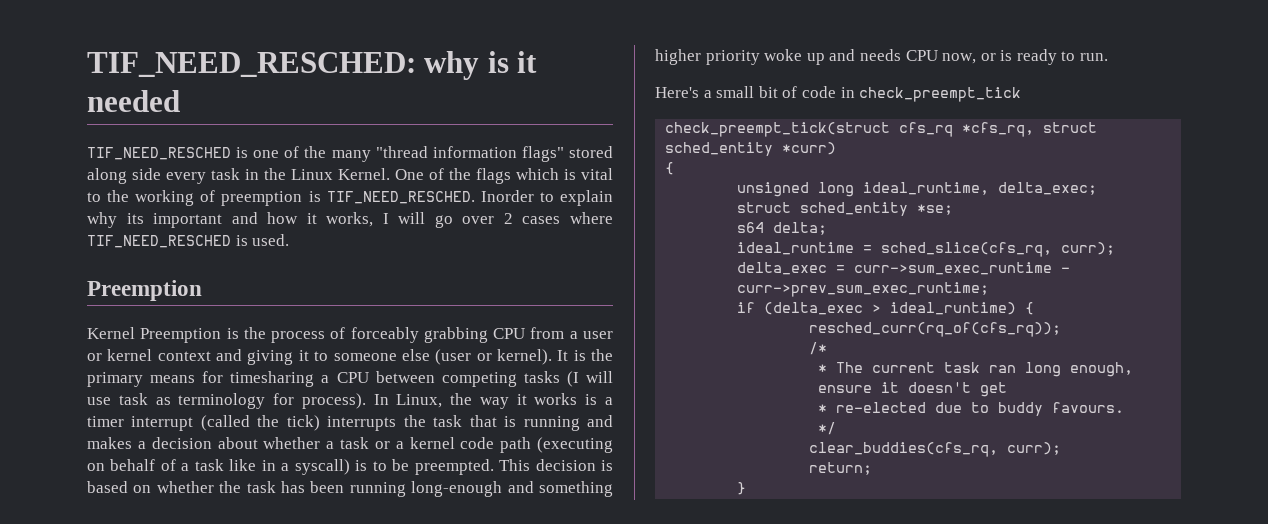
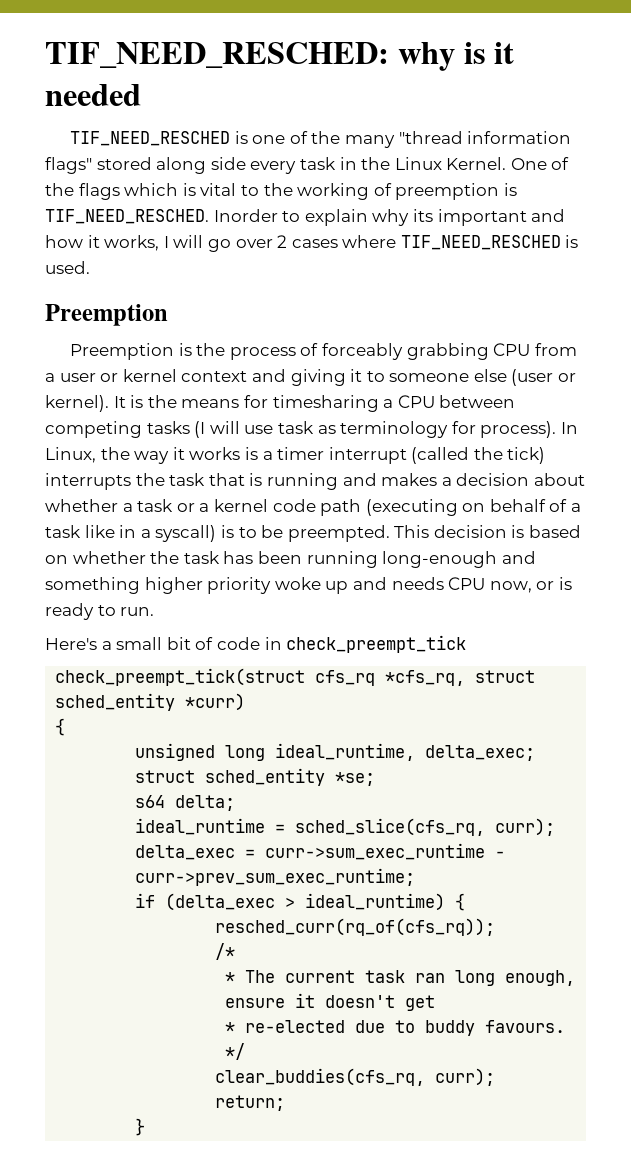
[87,327,135,339] Kernel -> (168, 315) none
[87,372,143,387] primary -> (177, 401) none

